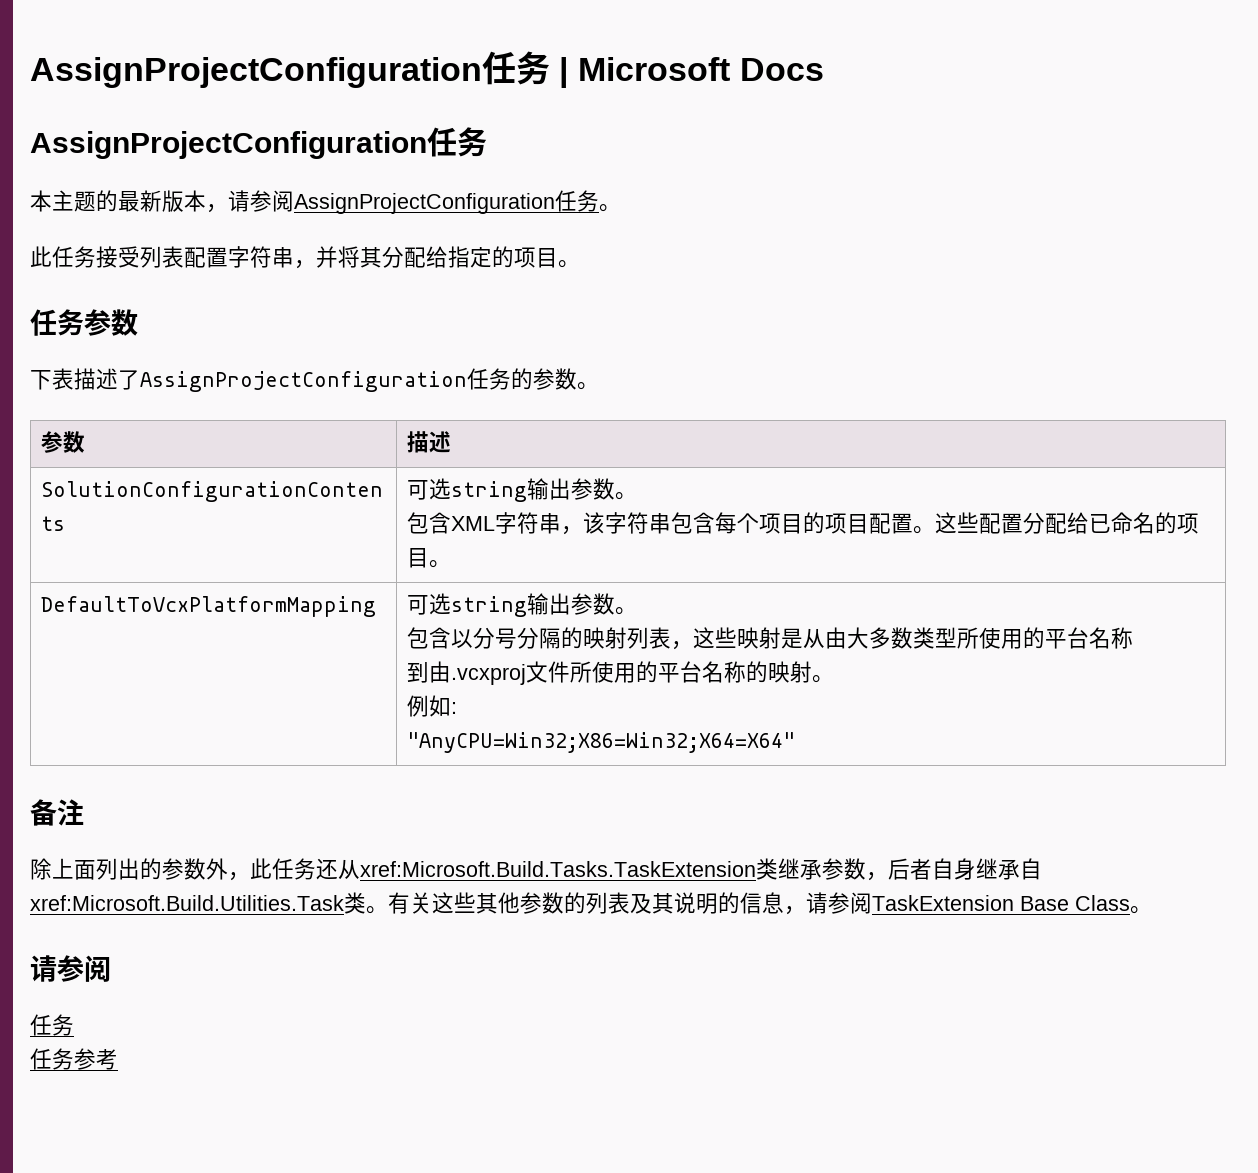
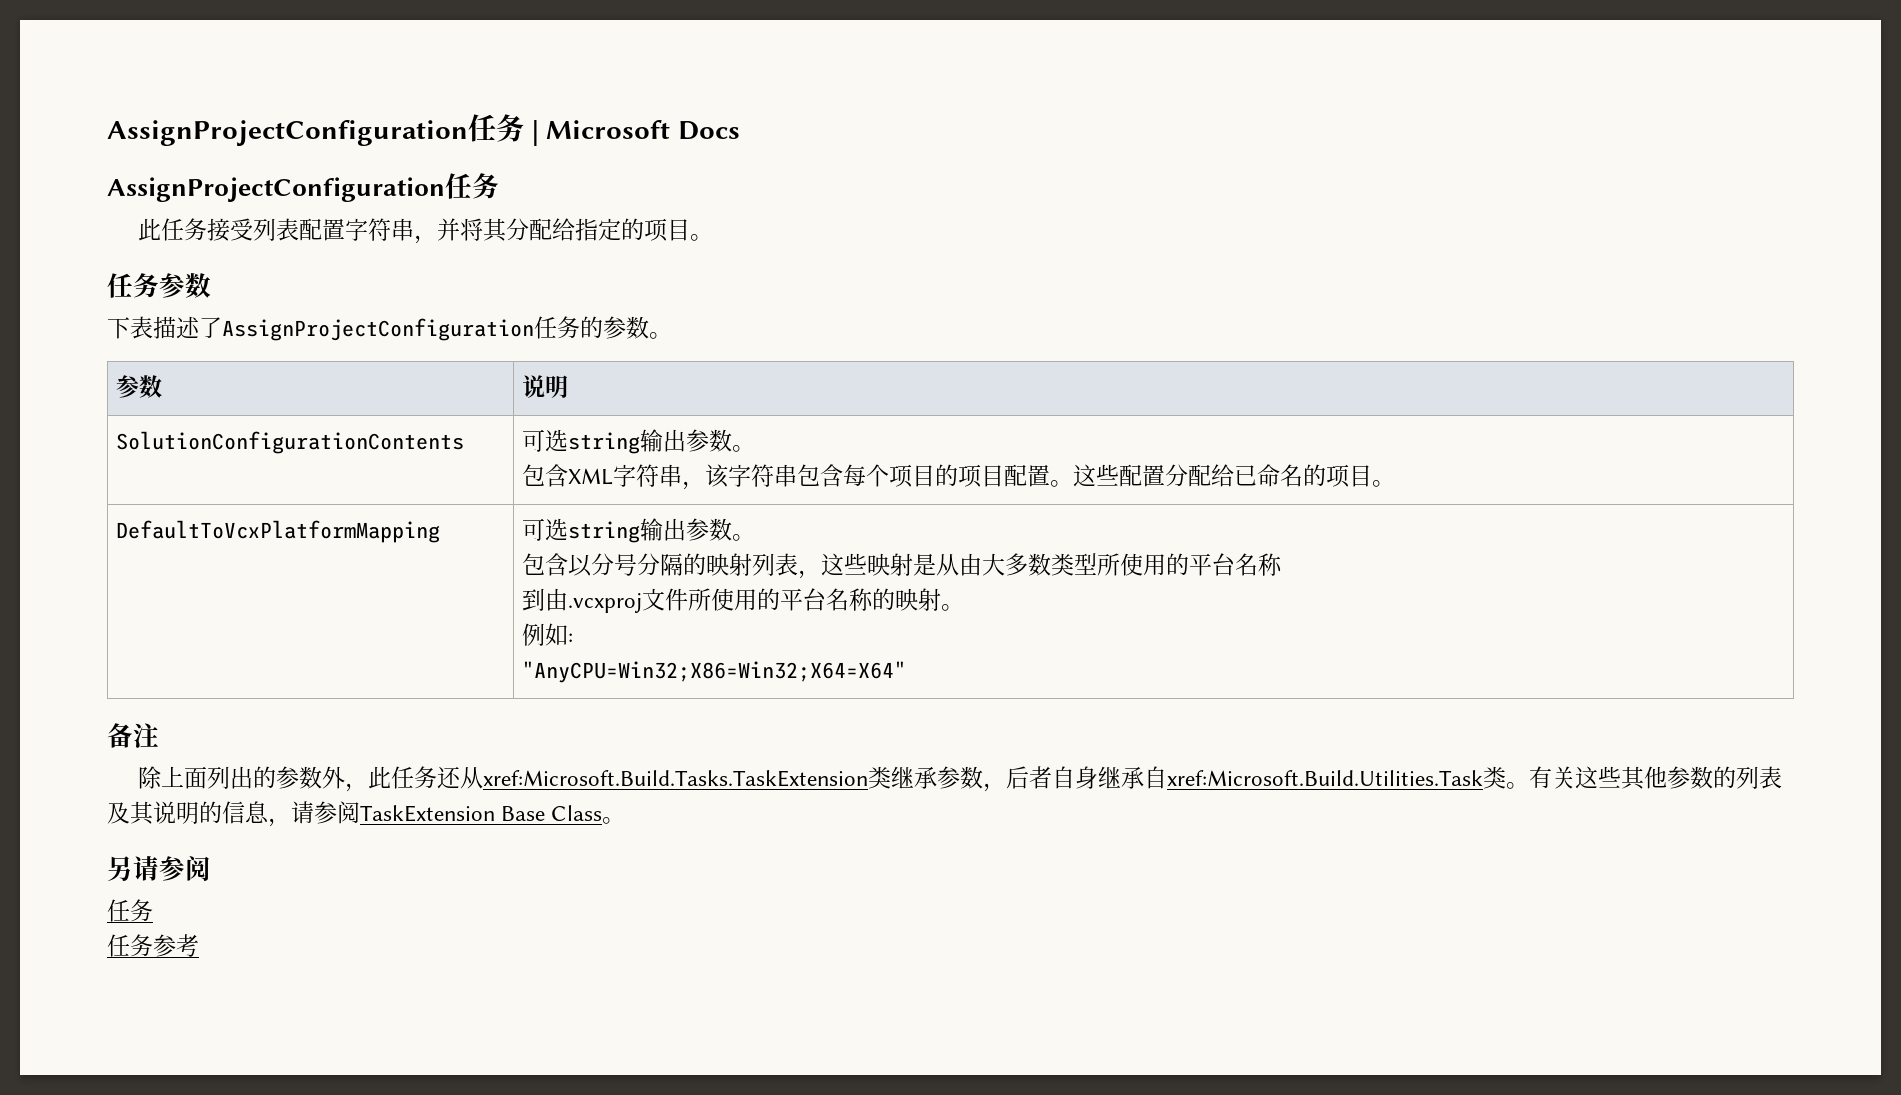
[30,190,621,214] // 本主题的最新版本，请参阅AssignProjectConfiguration任务。 -> (499, 186) none
[407,431,452,453] 描述 -> [522,375,569,398] 说明
(1152, 910) none -> [107,856,133,881] 另

